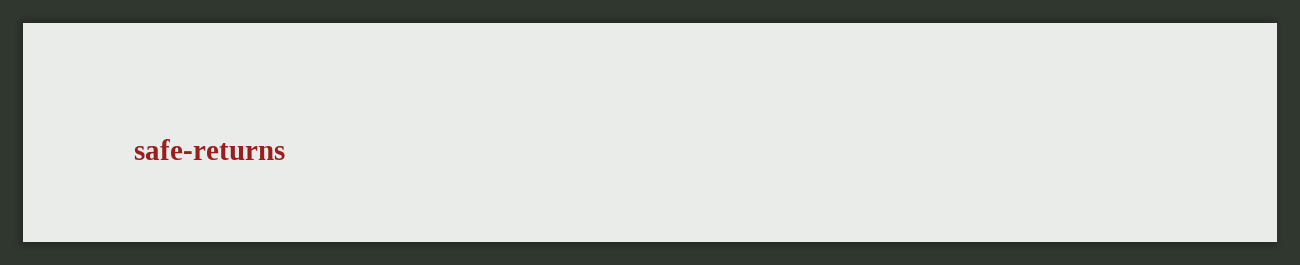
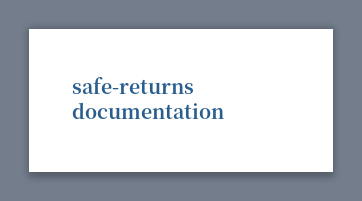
(285, 149) none -> [72,102,224,119] documentation

